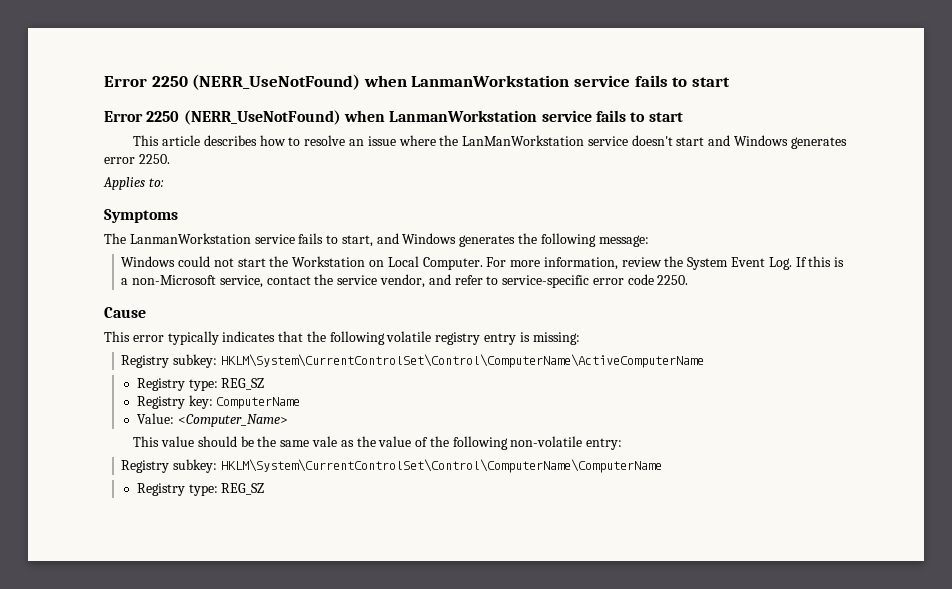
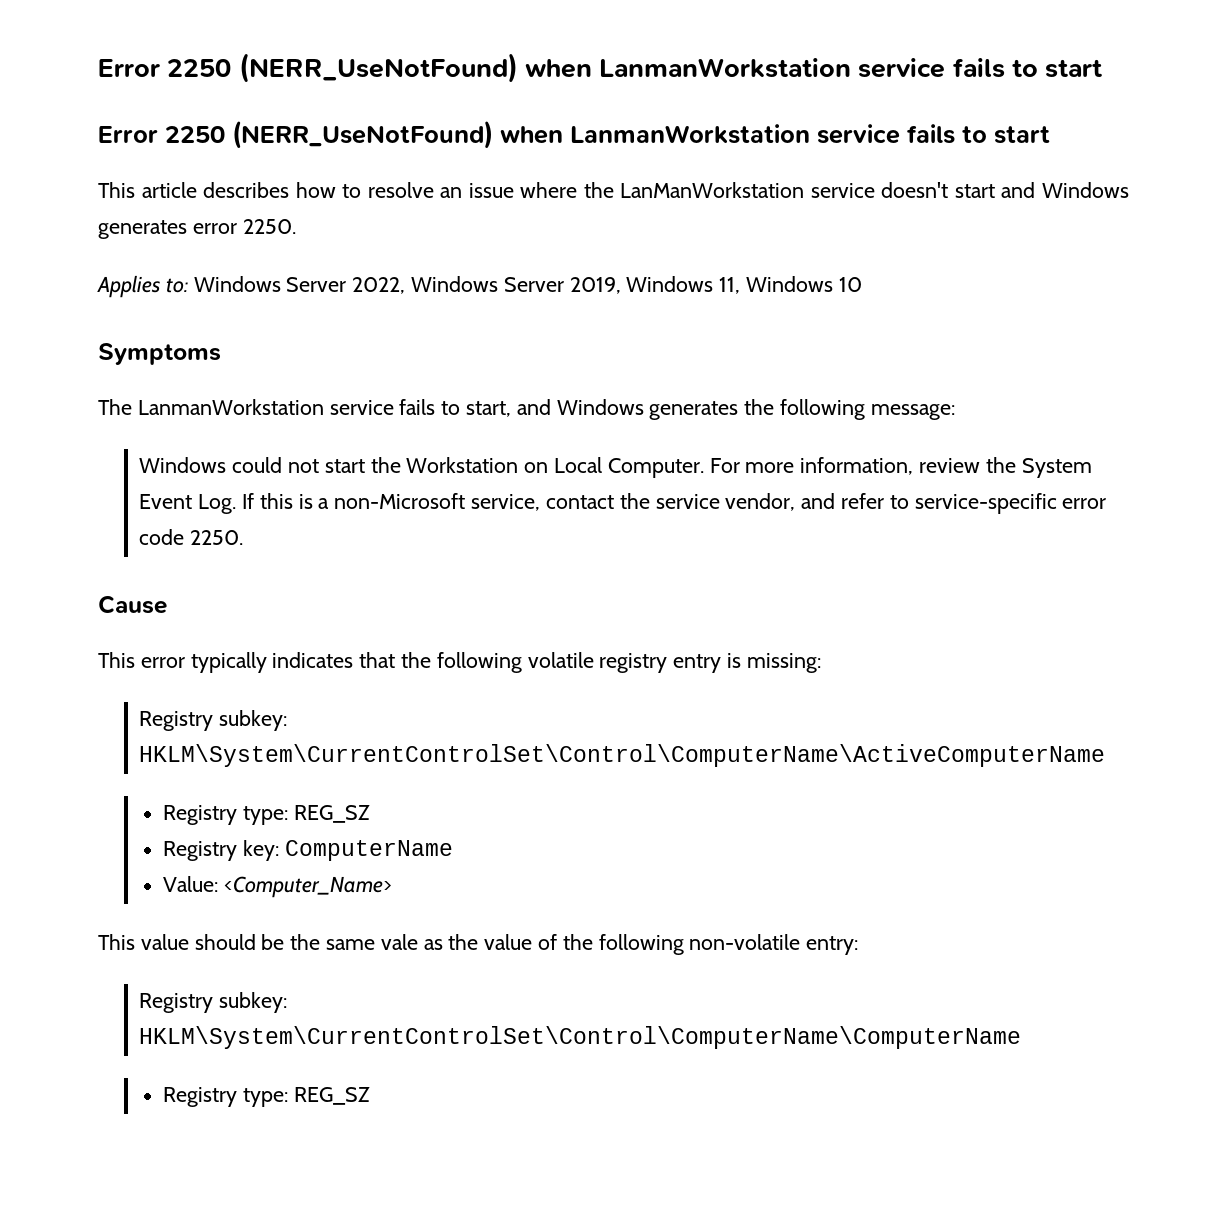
(164, 182) none -> [193,276,862,294] Windows Server 2022, Windows Server 2019, Windows 11, Windows 10

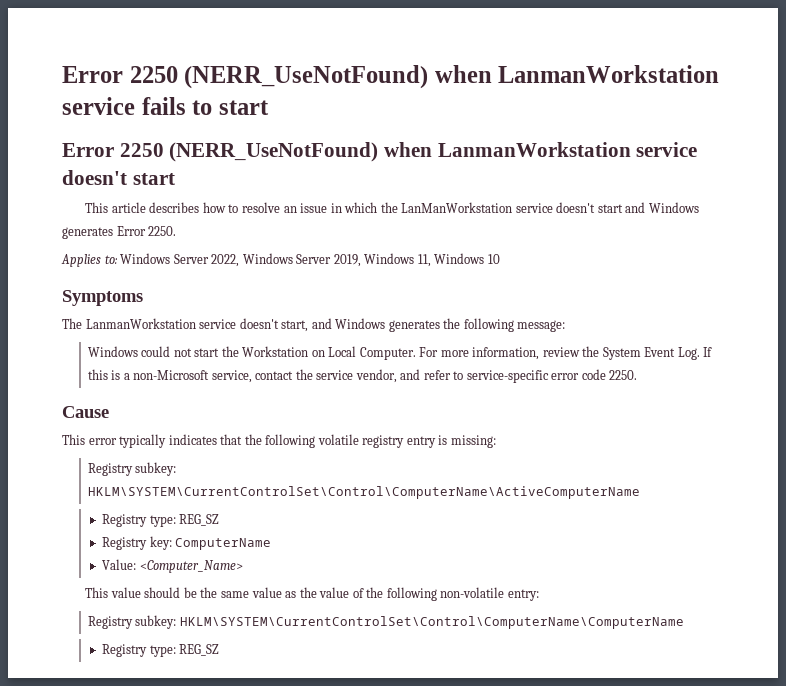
[907,124,987,144] fails to -> [62,170,127,185] doesn't
[520,182,578,198] where -> [330,202,378,213] in which
[192,223,237,234] error -> [116,226,146,236] Error
[399,399,461,415] fails to -> [239,318,279,329] doesn't
[139,744,1106,767] HKLM\System\CurrentControlSet\Control\ComputerName\ActiveComputerName -> [87,486,640,499] HKLM\SYSTEM\CurrentControlSet\Control\ComputerName\ActiveComputerName
[380,934,418,950] vale -> [251,587,282,598] value
[139,1026,1022,1049] HKLM\System\CurrentControlSet\Control\ComputerName\ComputerName -> [179,616,684,629] HKLM\SYSTEM\CurrentControlSet\Control\ComputerName\ComputerName

